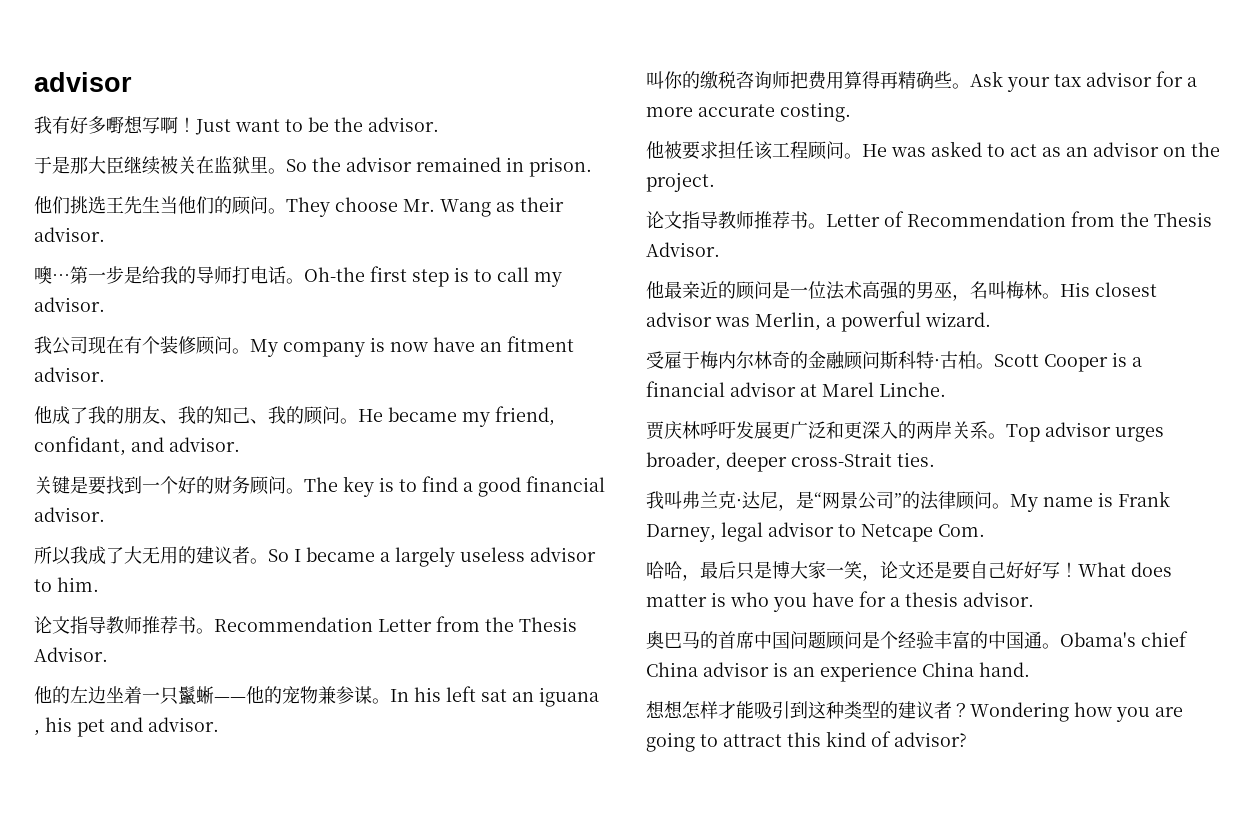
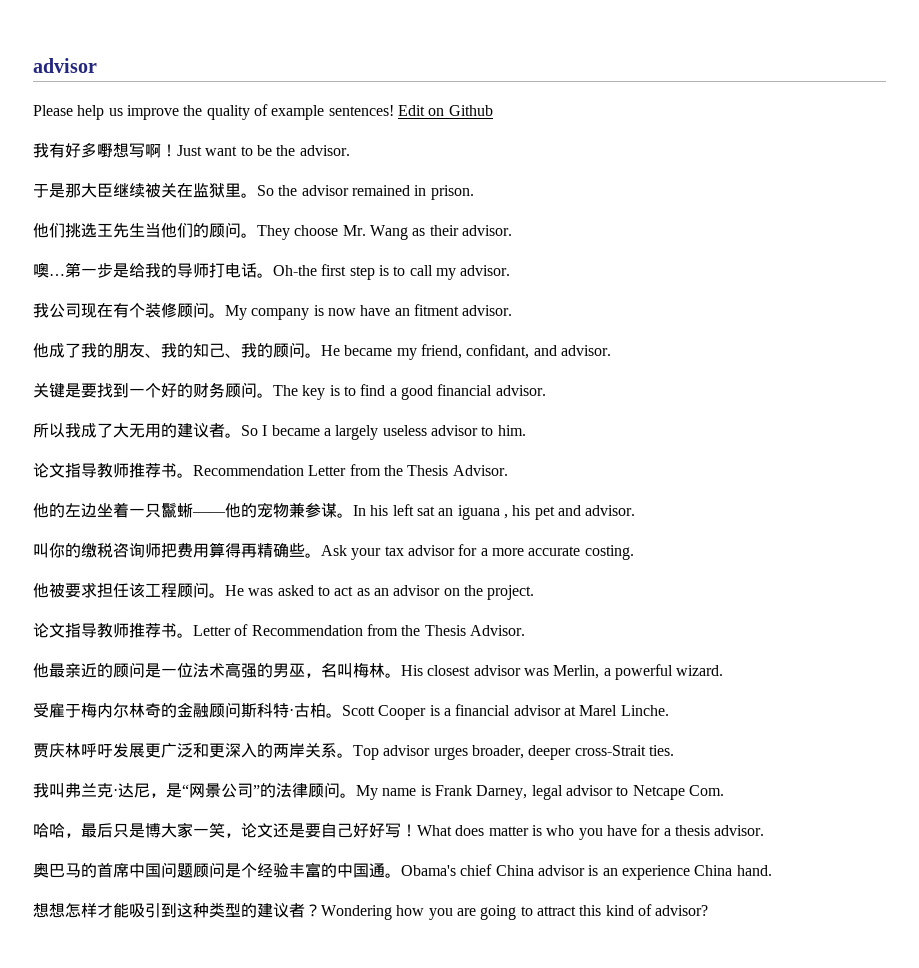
[34,72,132,92] advisor -> [33,58,97,73] [33,104,493,120] advisor // Please help us improve the quality of example sentences! Edit on Github

